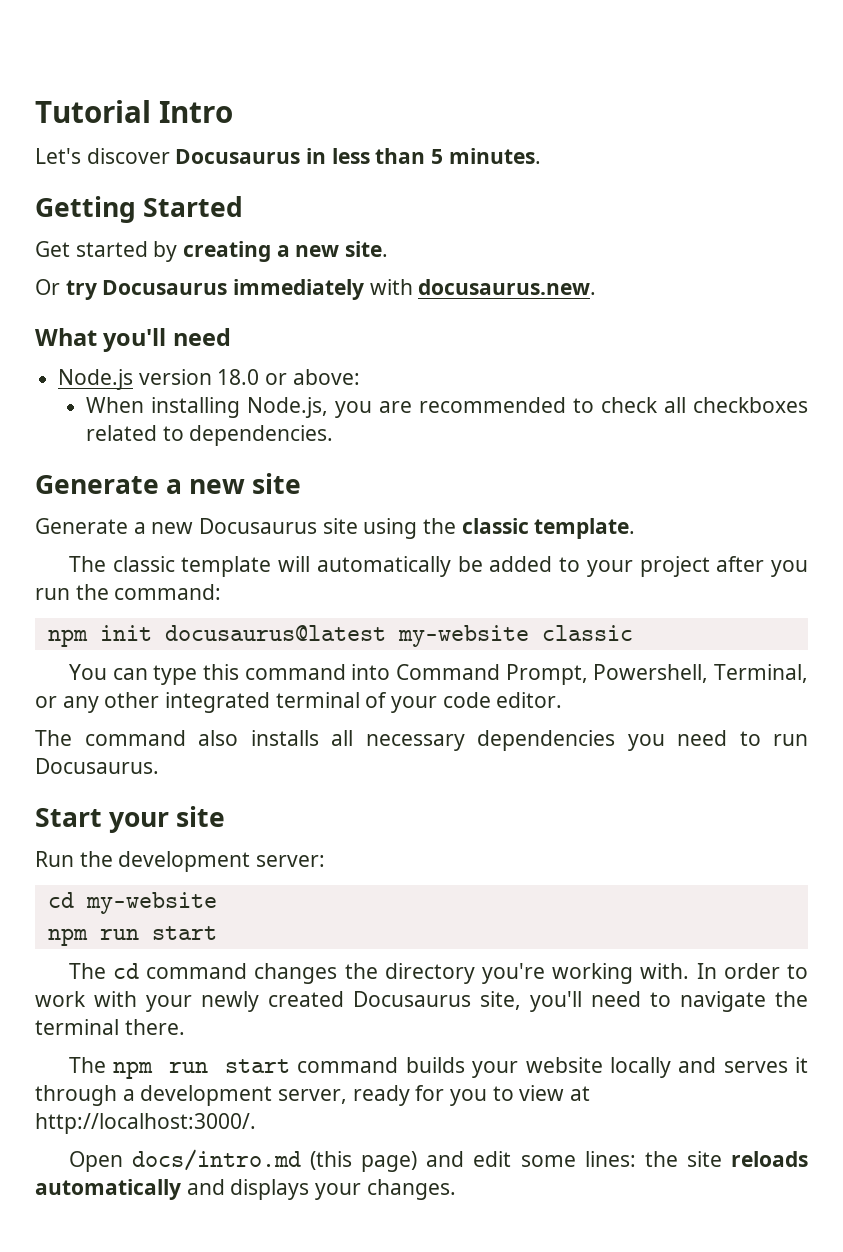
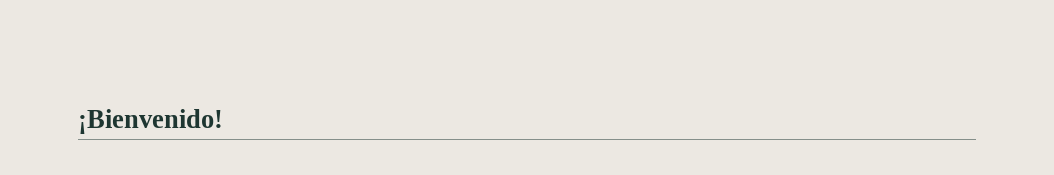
[35,100,233,123] [35,148,541,164] [35,196,244,223] [35,241,389,262] [35,279,597,300] [35,328,231,352] [58,369,360,390] [86,397,809,418] [86,425,334,446] [35,473,302,494] [35,518,636,539] [68,556,808,577] [35,584,222,600] [47,625,633,647] [68,664,809,685] [35,692,563,713] [35,730,808,751] [35,758,159,774] [35,806,226,833] [35,851,326,872] [47,892,217,914] [47,926,217,946] [68,963,808,984] [35,991,808,1012] [35,1019,185,1035] [68,1057,808,1079] [35,1085,591,1106] [35,1113,256,1134] [68,1149,808,1172] [35,1179,456,1200] Tutorial Intro // Let's discover Docusaurus in less than 5 minutes. // Getting Started // Get started by creating a new site. // Or try Docusaurus immediately with docusaurus.new. // What you'll need // Node.js version 18.0 or above: // When installing Node.js, you are recommended to check all checkboxes related to dependencies. // Generate a new site // Generate a new Docusaurus site using the classic template. // The classic template will automatically be added to your project after you run the command: // npm init docusaurus@latest my-website classic // You can type this command into Command Prompt, Powershell, Terminal, or any other integrated terminal of your code editor. // The command also installs all necessary dependencies you need to run Docusaurus. // Start your site // Run the development server: // cd my-website // npm run start // The cd command changes the directory you're working with. In order to work with your newly created Docusaurus site, you'll need to navigate the terminal there. // The npm run start command builds your website locally and serves it through a development server, ready for you to view at http://localhost:3000/. // Open docs/intro.md (this page) and edit some lines: the site reloads automatically and displays your changes. -> [78,109,223,134] ¡Bienvenido!

